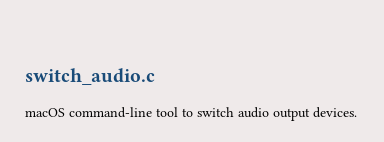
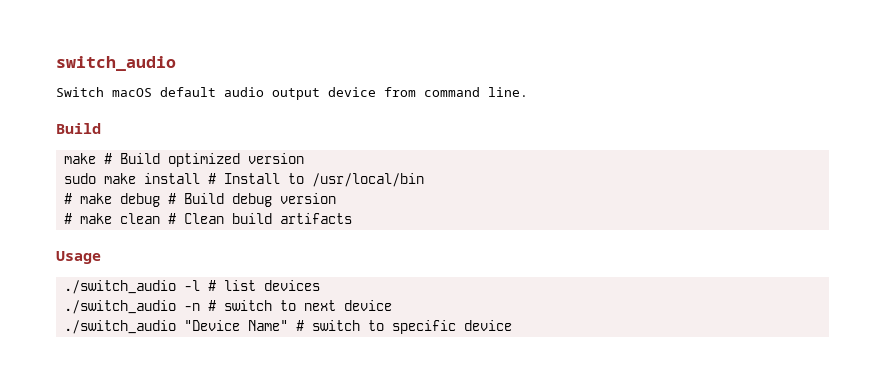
[25,68,155,85] [25,107,357,121] switch_audio.c // macOS command-line tool to switch audio output devices. -> [56,56,176,71] [56,87,528,100] [56,123,101,134] [63,153,304,167] [63,173,424,187] [63,193,336,207] [63,213,352,224] [56,251,101,264] [63,280,320,294] [63,300,392,314] [63,320,512,334] switch_audio // Switch macOS default audio output device from command line. // Build // make # Build optimized version // sudo make install # Install to /usr/local/bin // # make debug # Build debug version // # make clean # Clean build artifacts // Usage // ./switch_audio -l # list devices // ./switch_audio -n # switch to next device // ./switch_audio "Device Name" # switch to specific device

